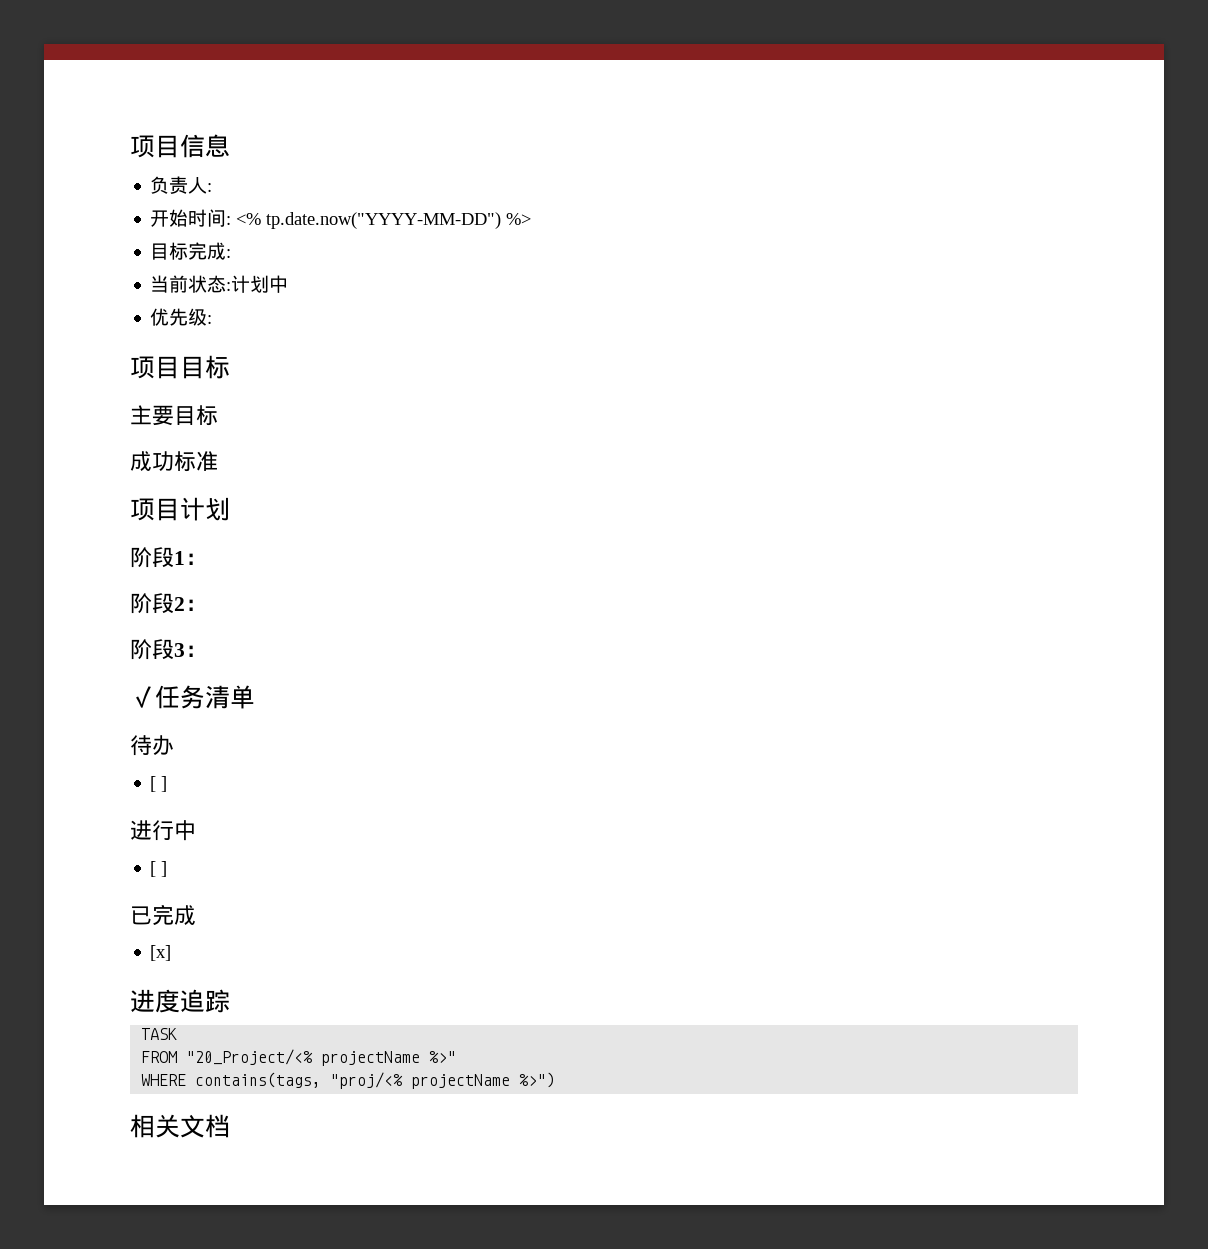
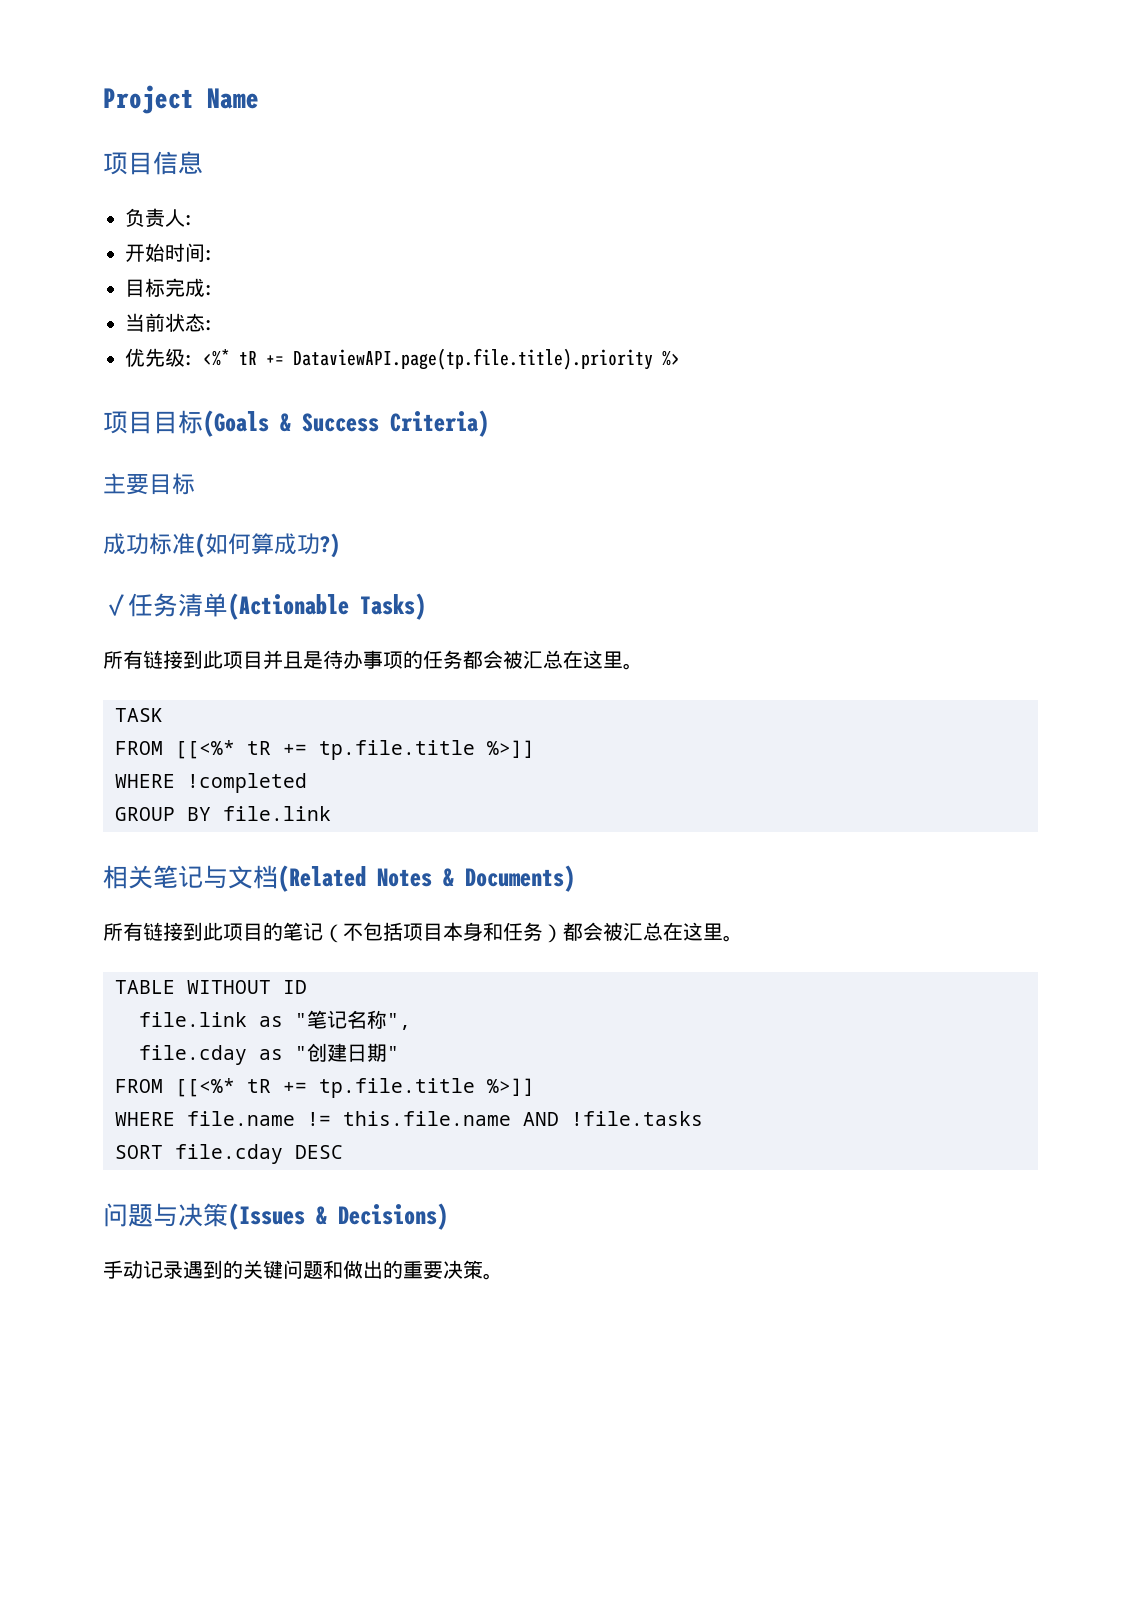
(130, 146) none -> [103,85,259,114] Project Name //
[236,212,532,229] <% tp.date.now("YYYY-MM-DD") %> -> (214, 255) none
[231,275,289,293] 计划中 -> (214, 325) none
[130,355,230,379] [130,405,218,426] [130,451,218,472] [130,497,230,521] [130,547,207,568] [130,593,207,614] [130,639,207,660] [130,685,255,709] [130,735,174,756] [150,776,168,792] [130,820,196,841] [150,861,168,877] [130,904,196,925] [150,945,172,961] [130,989,230,1013] [141,1028,178,1040] [141,1049,457,1066] [141,1072,556,1089] [130,1114,230,1138] // 项目目标 // 主要目标 // 成功标准 // 项目计划 // 阶段1： // 阶段2： // 阶段3： // ✓任务清单 // 待办 // [ ] // 进行中 // [ ] // 已完成 // [x] // 进度追踪 // TASK // FROM "20_Project/<% projectName %>" // WHERE contains(tags, "proj/<% projectName %>") // 相关文档 -> [203,348,680,370] [103,410,489,437] [103,473,195,495] [103,533,340,558] [103,593,426,620] [103,650,643,670] [115,708,163,722] [115,740,535,760] [115,773,307,793] [115,806,331,821] [103,865,575,892] [103,922,743,943] [115,980,307,994] [139,1010,411,1030] [139,1043,399,1065] [115,1078,535,1098] [115,1111,703,1126] [115,1144,343,1164] [103,1203,448,1230] [103,1260,503,1280] <%* tR += DataviewAPI.page(tp.file.title).priority %> // 项目目标(Goals & Success Criteria) // 主要目标 // 成功标准(如何算成功?) // ✓任务清单(Actionable Tasks) // 所有链接到此项目并且是待办事项的任务都会被汇总在这里。 // TASK // FROM [[<%* tR += tp.file.title %>]] // WHERE !completed // GROUP BY file.link // 相关笔记与文档(Related Notes & Documents) // 所有链接到此项目的笔记（不包括项目本身和任务）都会被汇总在这里。 // TABLE WITHOUT ID // file.link as "笔记名称", // file.cday as "创建日期" // FROM [[<%* tR += tp.file.title %>]] // WHERE file.name != this.file.name AND !file.tasks // SORT file.cday DESC // 问题与决策(Issues & Decisions) // 手动记录遇到的关键问题和做出的重要决策。

